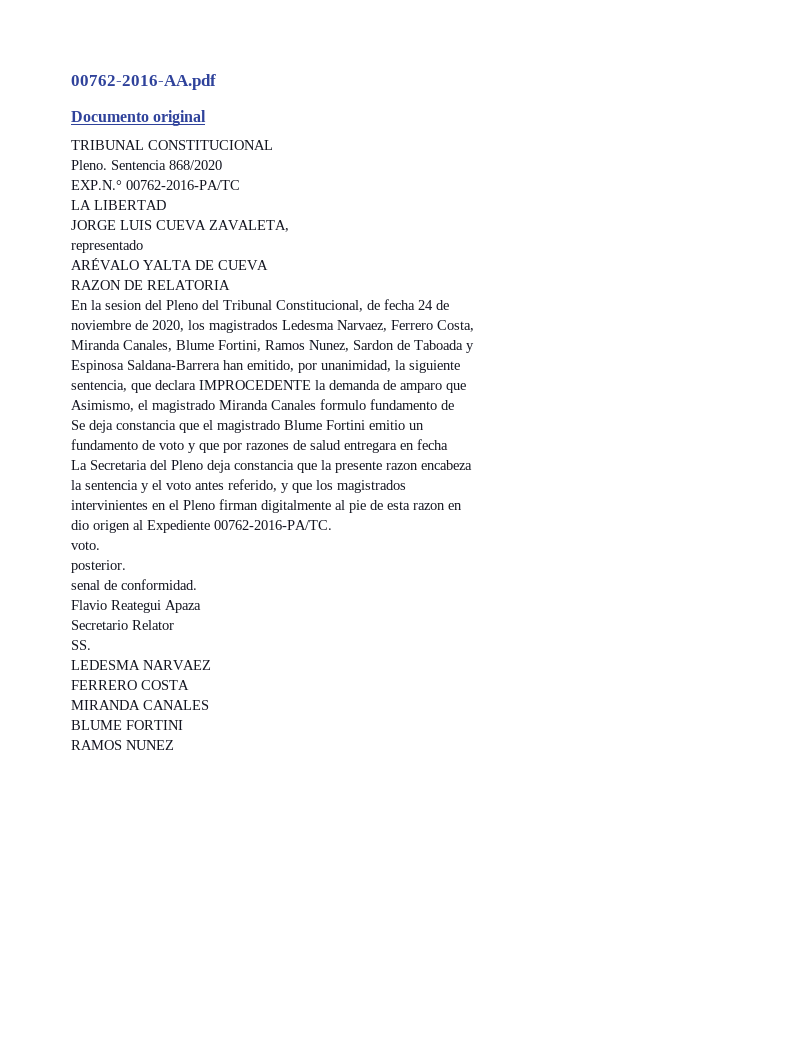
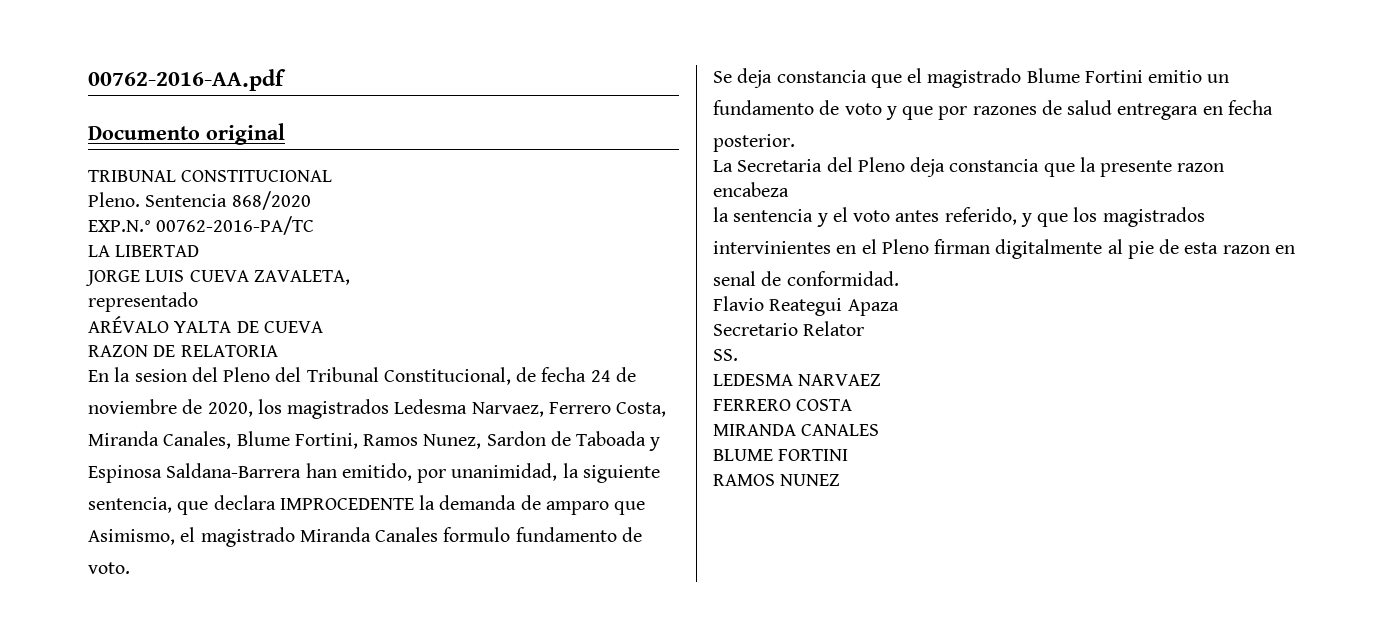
(454, 405) none -> [88,562,130,574] // voto.
(448, 444) none -> [713,134,795,152] // posterior.
[71,520,332,533] [71,541,100,550] [71,560,126,573] // dio origen al Expediente 00762-2016-PA/TC. // voto. // posterior. -> (1295, 249) none

